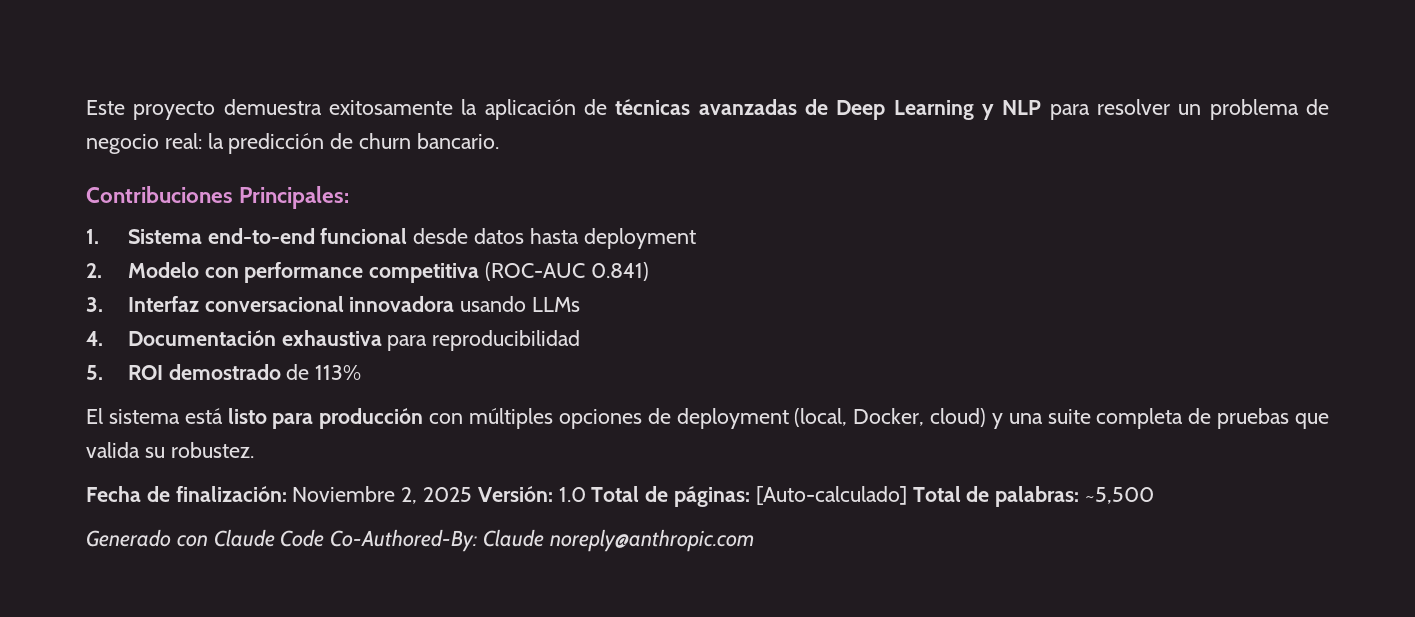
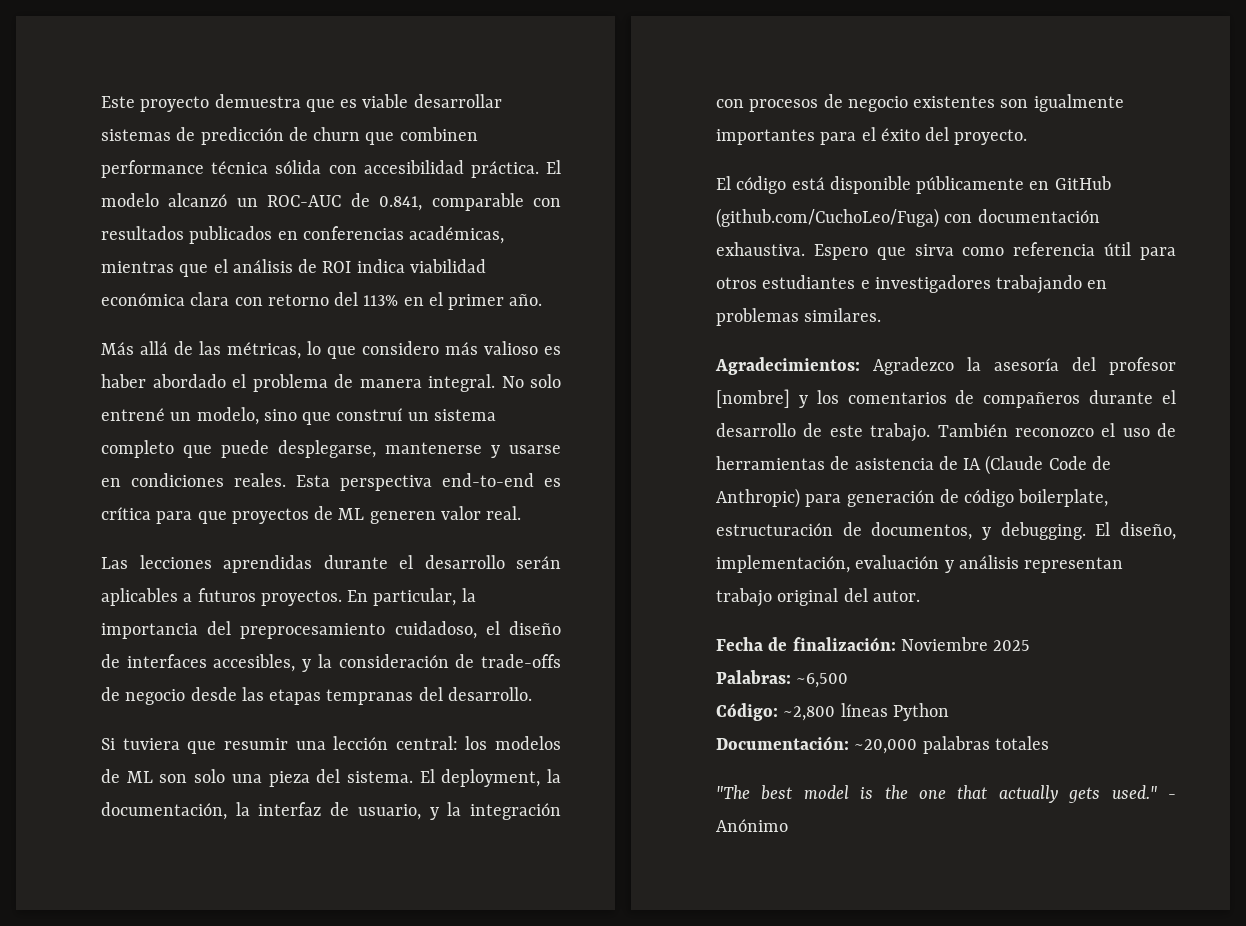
[329,99,1330,120] [86,133,499,154] [86,186,350,209] [86,228,696,249] [86,262,649,283] [86,296,581,312] [86,330,581,351] [86,364,362,380] [86,408,1329,429] [86,442,254,458] exitosamente la aplicación de técnicas avanzadas de Deep Learning y NLP para resolver un problema de negocio real: la predicción de churn bancario. // Contribuciones Principales: // 1. Sistema end-to-end funcional desde datos hasta deployment // 2. Modelo con performance competitiva (ROC-AUC 0.841) // 3. Interfaz conversacional innovadora usando LLMs // 4. Documentación exhaustiva para reproducibilidad // 5. ROI demostrado de 113% // El sistema está listo para producción con múltiples opciones de deployment (local, Docker, cloud) y una suite completa de pruebas que valida su robustez. -> [305,94,502,112] [101,127,478,145] [101,160,561,178] [101,193,561,211] [101,226,505,244] [101,259,486,277] [101,292,543,310] [101,341,561,359] [101,374,561,392] [101,407,496,425] [101,440,561,458] [101,473,561,491] [101,506,522,524] [101,555,561,573] [101,588,476,606] [101,621,561,639] [101,654,561,672] [101,687,532,705] [101,736,561,754] [101,769,561,787] [101,802,561,820] [716,94,1124,112] [716,127,1028,145] [716,176,1111,194] [716,208,1100,228] [716,242,1176,260] [716,275,1108,294] [716,308,882,326] [715,357,1176,375] [716,389,1176,408] [716,423,1176,442] [716,455,1111,475] [716,488,1109,508] [716,522,1176,540] [716,555,1124,573] [716,588,920,607] que es viable desarrollar sistemas de predicción de churn que combinen performance técnica sólida con accesibilidad práctica. El modelo alcanzó un ROC-AUC de 0.841, comparable con resultados publicados en conferencias académicas, mientras que el análisis de ROI indica viabilidad económica clara con retorno del 113% en el primer año. // Más allá de las métricas, lo que considero más valioso es haber abordado el problema de manera integral. No solo entrené un modelo, sino que construí un sistema completo que puede desplegarse, mantenerse y usarse en condiciones reales. Esta perspectiva end-to-end es crítica para que proyectos de ML generen valor real. // Las lecciones aprendidas durante el desarrollo serán aplicables a futuros proyectos. En particular, la importancia del preprocesamiento cuidadoso, el diseño de interfaces accesibles, y la consideración de trade-offs de negocio desde las etapas tempranas del desarrollo. // Si tuviera que resumir una lección central: los modelos de ML son solo una pieza del sistema. El deployment, la documentación, la interfaz de usuario, y la integración con procesos de negocio existentes son igualmente importantes para el éxito del proyecto. // El código está disponible públicamente en GitHub (github.com/CuchoLeo/Fuga) con documentación exhaustiva. Espero que sirva como referencia útil para otros estudiantes e investigadores trabajando en problemas similares. // Agradecimientos: Agradezco la asesoría del profesor [nombre] y los comentarios de compañeros durante el desarrollo de este trabajo. También reconozco el uso de herramientas de asistencia de IA (Claude Code de Anthropic) para generación de código boilerplate, estructuración de documentos, y debugging. El diseño, implementación, evaluación y análisis representan trabajo original del autor.
[401,487,418,504] 2, -> (988, 644) none
[477,486,1155,507] [86,529,754,552] Versión: 1.0 Total de páginas: [Auto-calculado] Total de palabras: ~5,500 // Generado con Claude Code Co-Authored-By: Claude noreply@anthropic.com -> [716,670,849,688] [716,703,949,721] [716,736,1049,754] [716,785,1176,803] [716,819,788,832] // Palabras: ~6,500 // Código: ~2,800 líneas Python // Documentación: ~20,000 palabras totales // "The best model is the one that actually gets used." - Anónimo

